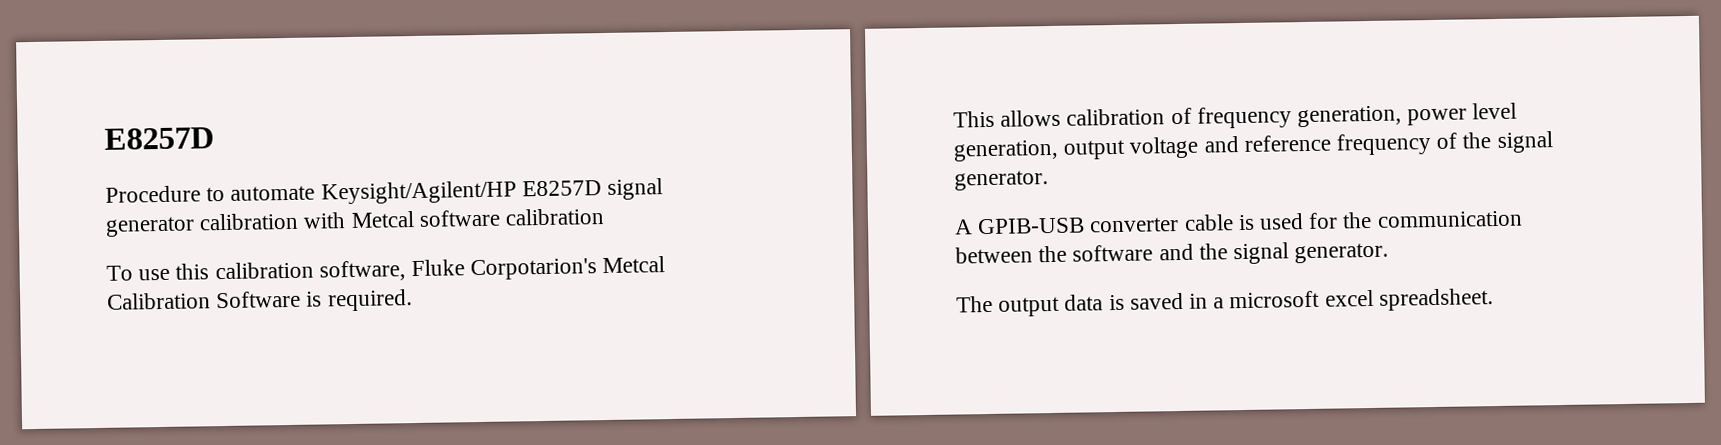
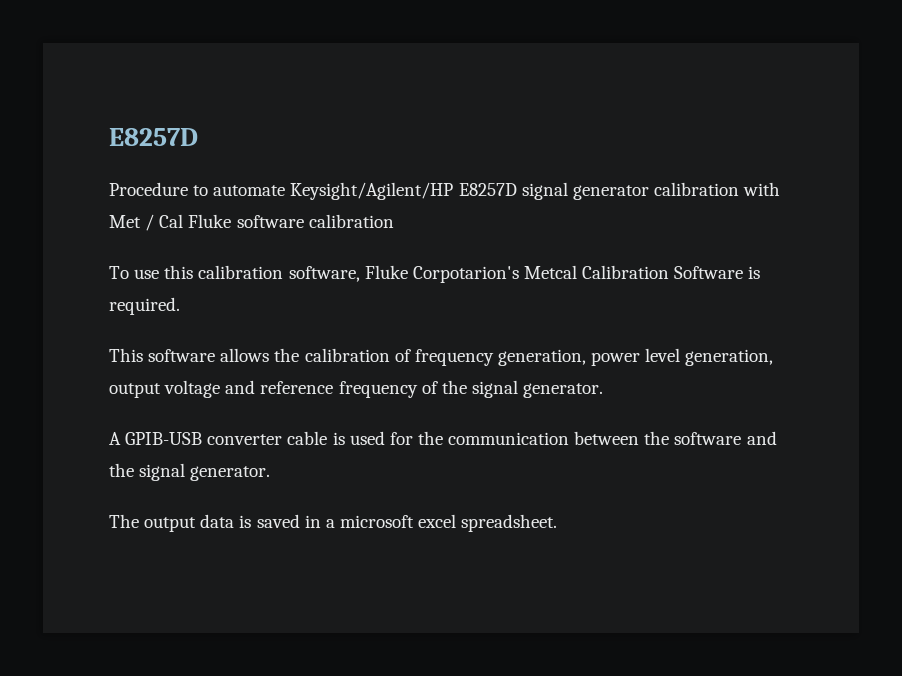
[350,211,415,229] Metcal -> [109,214,232,231] Met / Cal Fluke
[1000,109,1062,127] allows -> [148,348,300,362] software allows the

